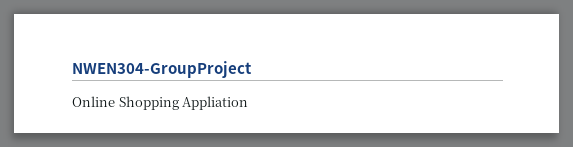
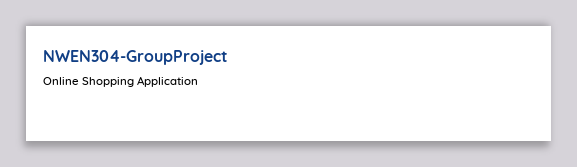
[182,96,249,110] Appliation -> [137,76,199,87] Application

